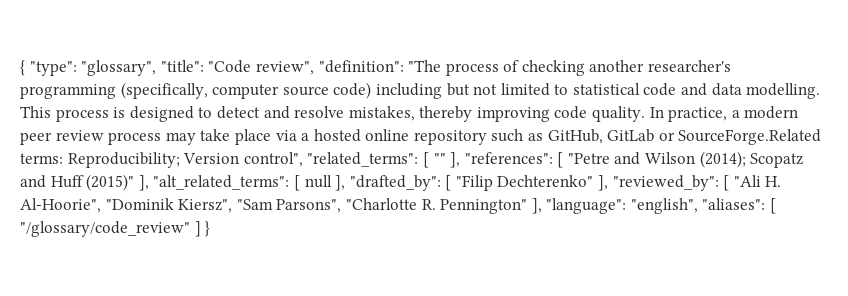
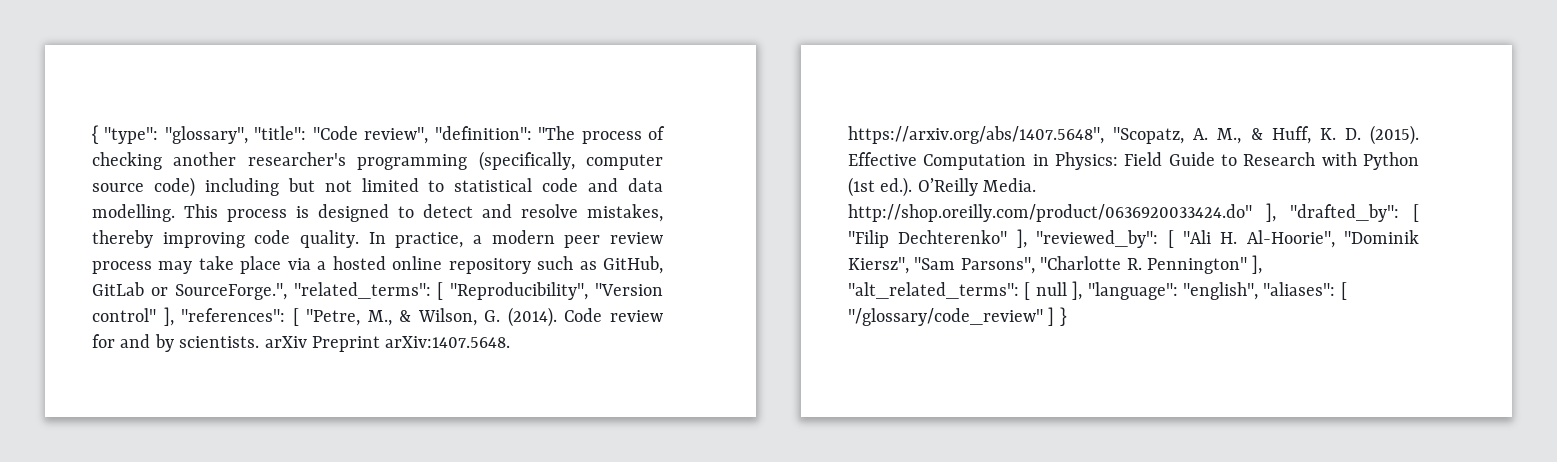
[678,129,822,145] [20,151,804,168] [20,174,332,191] SourceForge.Related terms: Reproducibility; Version control", "related_terms": [ "" ], "references": [ "Petre and Wilson (2014); Scopatz and Huff (2015)" ], "alt_related_terms": [ null -> [174,282,663,300] [92,307,664,327] [92,334,511,352] [848,125,1419,145] [848,152,1419,170] [848,177,1037,197] [848,204,1252,222] SourceForge.", "related_terms": [ "Reproducibility", "Version control" ], "references": [ "Petre, M., & Wilson, G. (2014). Code review for and by scientists. arXiv Preprint arXiv:1407.5648. https://arxiv.org/abs/1407.5648", "Scopatz, A. M., & Huff, K. D. (2015). Effective Computation in Physics: Field Guide to Research with Python (1st ed.). O’Reilly Media. http://shop.oreilly.com/product/0636920033424.do"
(542, 206) none -> [848,281,1083,300] "alt_related_terms": [ null ],

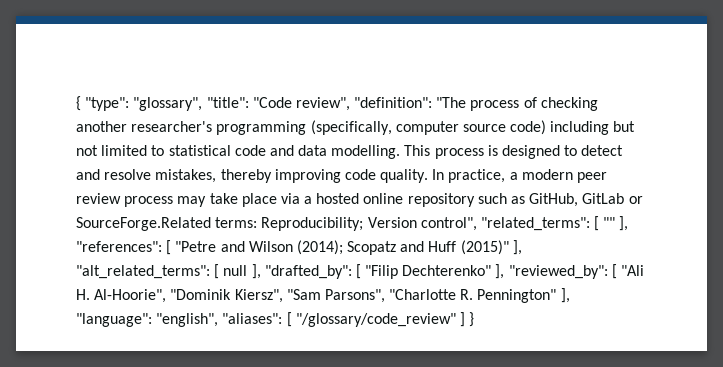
[174,282,663,300] [92,307,664,327] [92,334,511,352] [848,125,1419,145] [848,152,1419,170] [848,177,1037,197] [848,204,1252,222] SourceForge.", "related_terms": [ "Reproducibility", "Version control" ], "references": [ "Petre, M., & Wilson, G. (2014). Code review for and by scientists. arXiv Preprint arXiv:1407.5648. https://arxiv.org/abs/1407.5648", "Scopatz, A. M., & Huff, K. D. (2015). Effective Computation in Physics: Field Guide to Research with Python (1st ed.). O’Reilly Media. http://shop.oreilly.com/product/0636920033424.do" -> [76,216,629,231] [76,240,522,255] [76,264,248,279] SourceForge.Related terms: Reproducibility; Version control", "related_terms": [ "" ], "references": [ "Petre and Wilson (2014); Scopatz and Huff (2015)" ], "alt_related_terms": [ null
[848,281,1083,300] "alt_related_terms": [ null ], -> (570, 295) none

